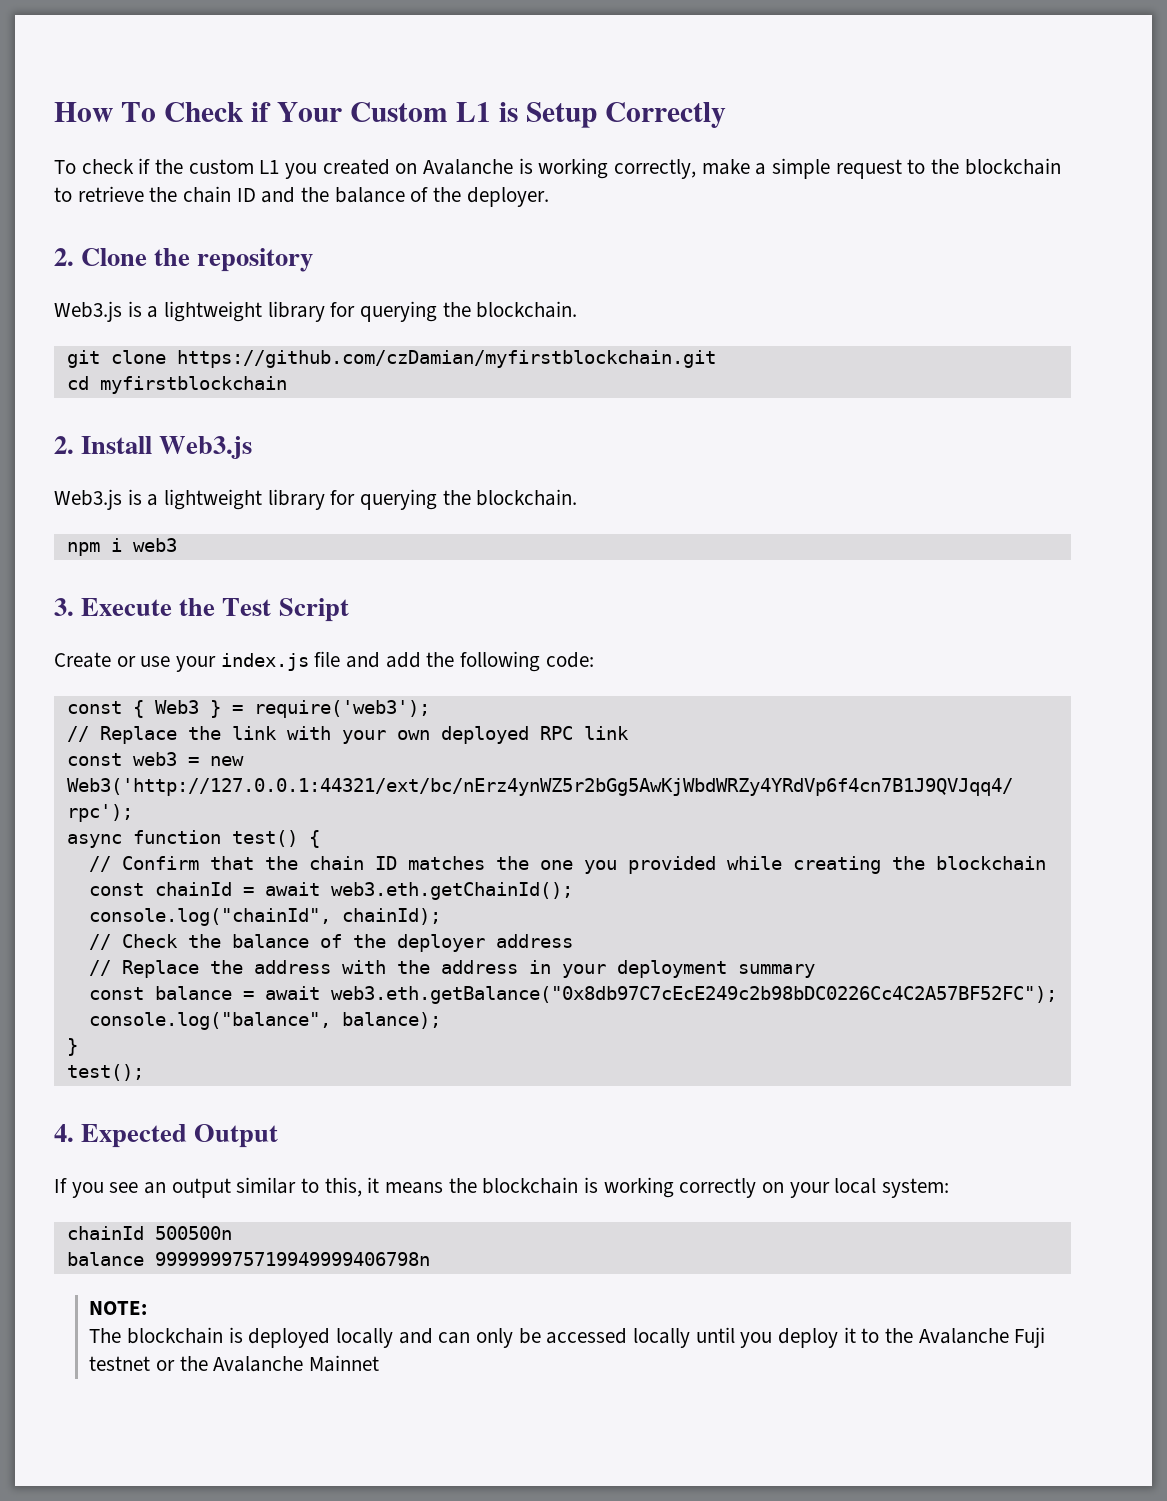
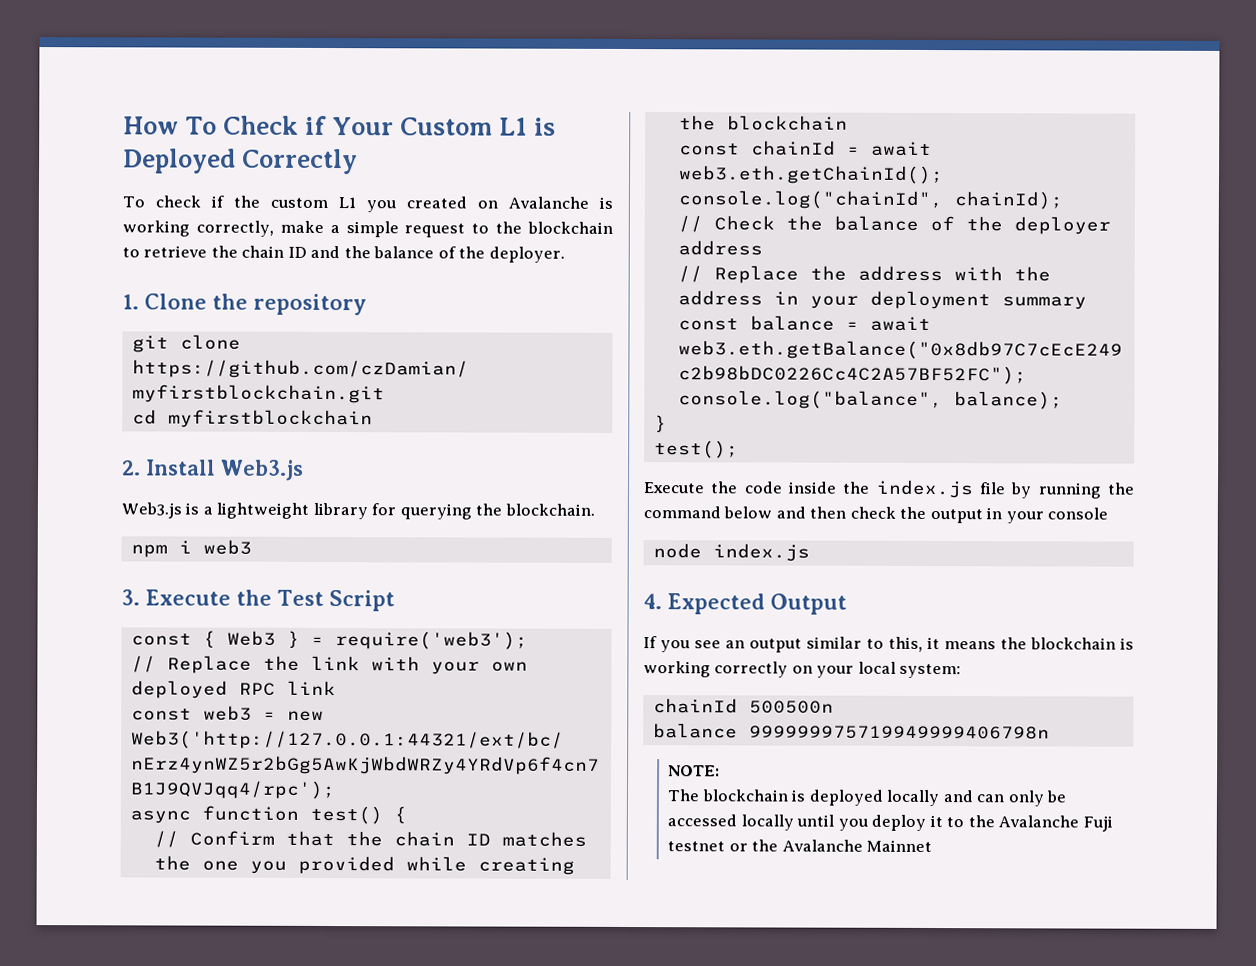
[525,102,597,128] Setup -> [123,148,236,174] Deployed
[54,248,74,266] 2. -> [122,294,139,310] 1.
[54,301,578,322] // Web3.js is a lightweight library for querying the blockchain. -> (367, 304) none
[54,651,594,672] // Create or use your index.js file and add the following code: -> (395, 601) none
(144, 1072) none -> [643,479,1135,499] [643,506,1109,524] [652,543,810,562] // Execute the code inside the index.js file by running the command below and then check the output in your console // node index.js

